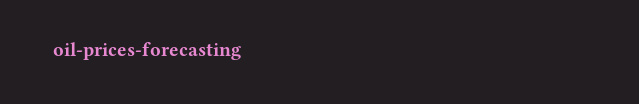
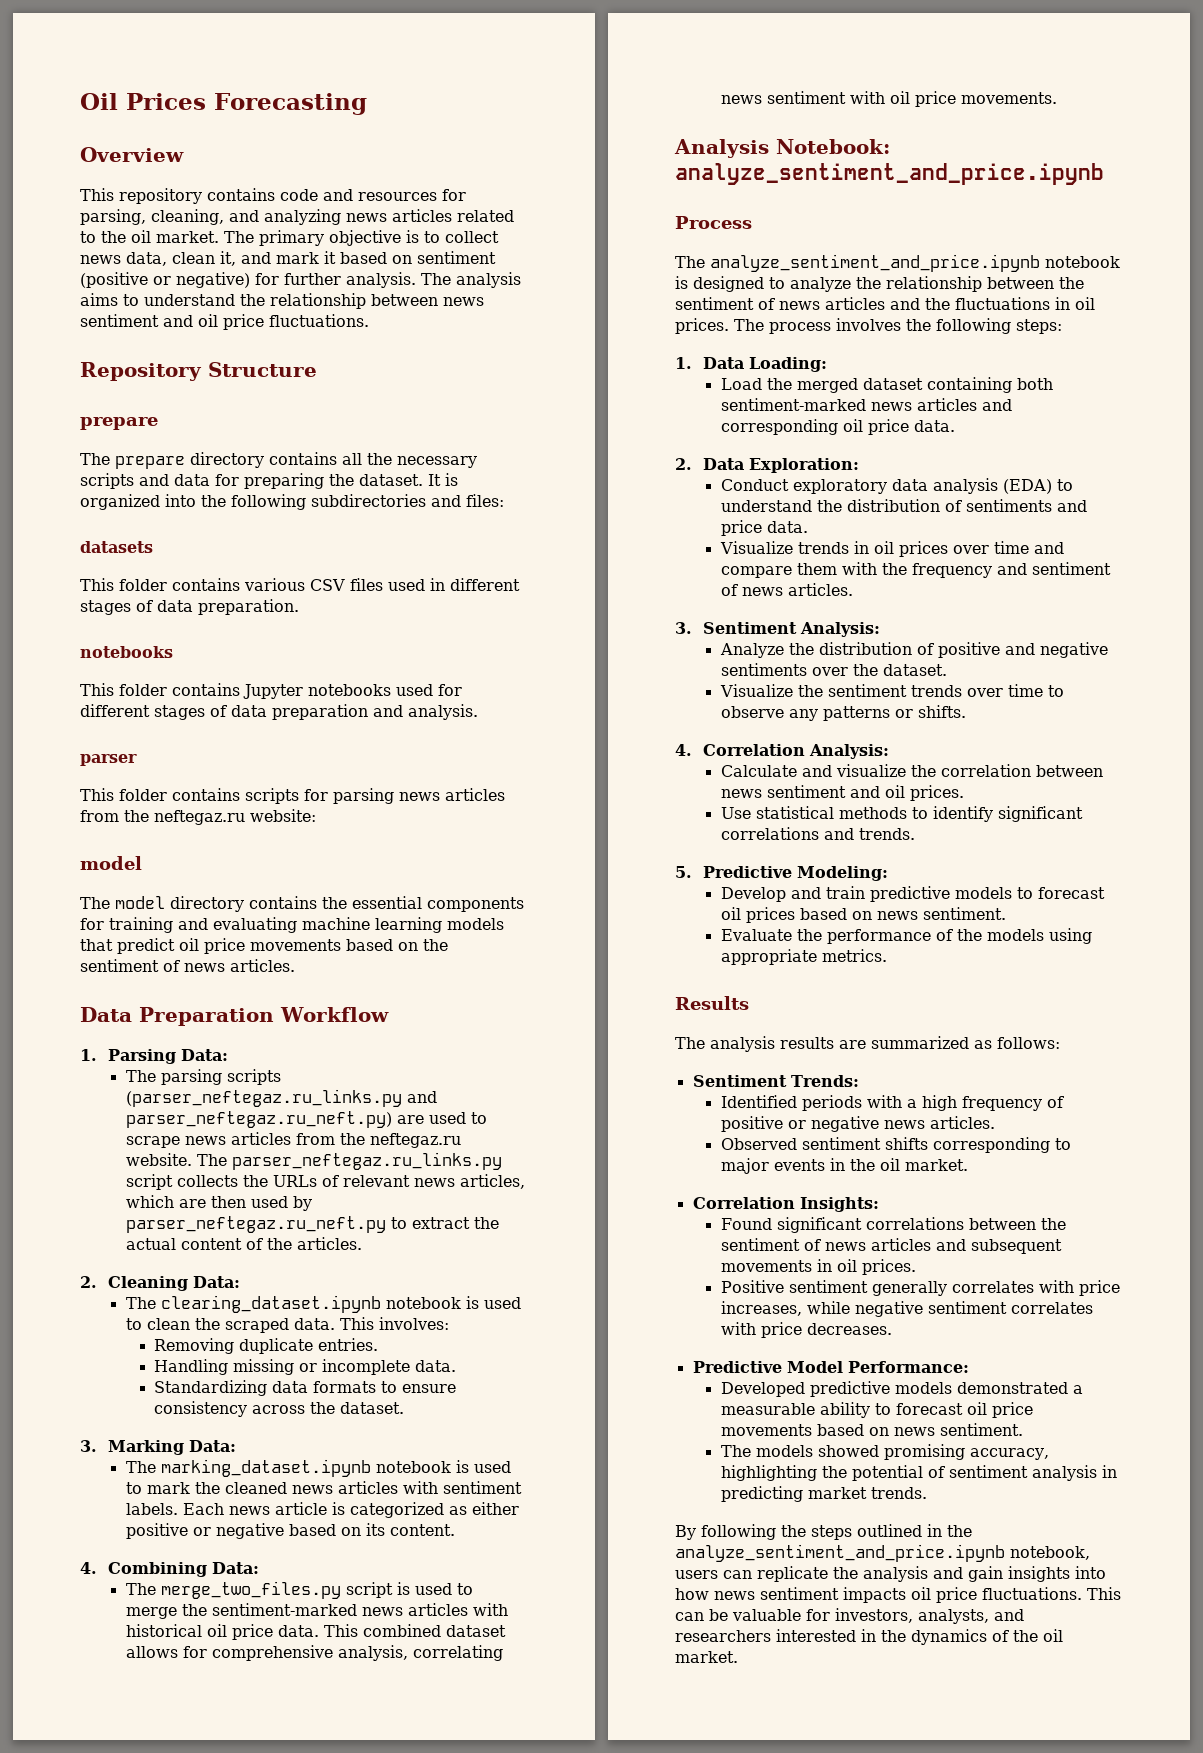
[53,42,241,60] oil-prices-forecasting -> [80,93,367,115] [80,147,184,162] [80,188,466,204] [80,209,514,225] [80,230,499,246] [80,251,496,266] [80,272,521,288] [80,293,484,309] [80,314,369,330] [80,362,317,381] [80,417,158,430] [80,452,477,469] [80,473,458,489] [80,494,504,510] [80,541,153,553] [80,578,520,591] [80,599,299,615] [80,646,173,658] [80,683,462,699] [80,704,478,720] [80,754,137,766] [80,788,505,804] [80,809,316,825] [80,856,142,870] [80,896,524,912] [80,917,504,933] [80,938,448,954] [80,959,295,972] [80,1007,389,1026] [80,1049,229,1064] [125,1069,281,1085] [125,1089,437,1107] [125,1111,487,1128] [125,1132,461,1148] [125,1152,502,1170] [125,1174,525,1190] [125,1195,312,1211] [125,1216,499,1233] [125,1237,362,1250] [80,1276,241,1291] [125,1295,521,1313] [125,1317,449,1333] [153,1338,378,1354] [153,1359,456,1375] [153,1380,456,1396] [153,1401,404,1417] [80,1440,237,1455] [125,1459,511,1477] [125,1481,522,1494] [125,1502,519,1518] [125,1523,455,1539] [80,1562,260,1577] [125,1581,473,1599] [125,1603,508,1619] [125,1624,506,1640] [125,1645,503,1661] [720,91,1057,107] [674,139,890,158] [675,163,1104,185] [675,216,752,229] [675,254,1120,272] [675,276,1084,292] [675,297,1095,310] [675,318,1062,334] [675,357,828,372] [720,377,1053,393] [720,398,1012,411] [720,419,955,435] [675,458,860,473] [720,478,1073,494] [720,499,1087,512] [720,520,808,536] [719,541,1064,557] [720,562,1111,578] [720,583,853,596] [675,622,881,637] [719,642,1108,658] [720,663,947,676] [719,684,1064,697] [720,705,966,721] [675,744,890,759] [720,764,1103,777] [720,785,964,801] [720,806,1083,822] [720,827,915,840] [675,866,889,881] [720,886,1105,902] [720,907,1006,923] [720,928,1092,944] [720,949,887,965] [675,996,749,1010] [675,1036,1060,1052] [692,1075,859,1087] [720,1095,1064,1111] [720,1116,995,1132] [720,1137,1071,1153] [720,1158,968,1174] [692,1197,879,1212] [720,1217,1066,1233] [720,1238,1062,1254] [720,1259,916,1275] [720,1280,1120,1296] [720,1301,1093,1317] [720,1322,892,1338] [692,1361,969,1373] [720,1381,1083,1397] [720,1402,1033,1418] [720,1423,1023,1436] [720,1444,1049,1460] [720,1465,1117,1481] [720,1486,927,1502] [675,1524,972,1540] [675,1544,1090,1562] [675,1566,1106,1582] [675,1587,1121,1603] [675,1608,1024,1624] [675,1629,1063,1645] [675,1651,738,1663] Oil Prices Forecasting // Overview // This repository contains code and resources for parsing, cleaning, and analyzing news articles related to the oil market. The primary objective is to collect news data, clean it, and mark it based on sentiment (positive or negative) for further analysis. The analysis aims to understand the relationship between news sentiment and oil price fluctuations. // Repository Structure // prepare // The prepare directory contains all the necessary scripts and data for preparing the dataset. It is organized into the following subdirectories and files: // datasets // This folder contains various CSV files used in different stages of data preparation. // notebooks // This folder contains Jupyter notebooks used for different stages of data preparation and analysis. // parser // This folder contains scripts for parsing news articles from the neftegaz.ru website: // model // The model directory contains the essential components for training and evaluating machine learning models that predict oil price movements based on the sentiment of news articles. // Data Preparation Workflow // 1. Parsing Data: // The parsing scripts (parser_neftegaz.ru_links.py and parser_neftegaz.ru_neft.py) are used to scrape news articles from the neftegaz.ru website. The parser_neftegaz.ru_links.py script collects the URLs of relevant news articles, which are then used by parser_neftegaz.ru_neft.py to extract the actual content of the articles. // 2. Cleaning Data: // The clearing_dataset.ipynb notebook is used to clean the scraped data. This involves: // Removing duplicate entries. // Handling missing or incomplete data. // Standardizing data formats to ensure consistency across the dataset. // 3. Marking Data: // The marking_dataset.ipynb notebook is used to mark the cleaned news articles with sentiment labels. Each news article is categorized as either positive or negative based on its content. // 4. Combining Data: // The merge_two_files.py script is used to merge the sentiment-marked news articles with historical oil price data. This combined dataset allows for comprehensive analysis, correlating news sentiment with oil price movements. // Analysis Notebook: analyze_sentiment_and_price.ipynb // Process // The analyze_sentiment_and_price.ipynb notebook is designed to analyze the relationship between the sentiment of news articles and the fluctuations in oil prices. The process involves the following steps: // 1. Data Loading: // Load the merged dataset containing both sentiment-marked news articles and corresponding oil price data. // 2. Data Exploration: // Conduct exploratory data analysis (EDA) to understand the distribution of sentiments and price data. // Visualize trends in oil prices over time and compare them with the frequency and sentiment of news articles. // 3. Sentiment Analysis: // Analyze the distribution of positive and negative sentiments over the dataset. // Visualize the sentiment trends over time to observe any patterns or shifts. // 4. Correlation Analysis: // Calculate and visualize the correlation between news sentiment and oil prices. // Use statistical methods to identify significant correlations and trends. // 5. Predictive Modeling: // Develop and train predictive models to forecast oil prices based on news sentiment. // Evaluate the performance of the models using appropriate metrics. // Results // The analysis results are summarized as follows: // Sentiment Trends: // Identified periods with a high frequency of positive or negative news articles. // Observed sentiment shifts corresponding to major events in the oil market. // Correlation Insights: // Found significant correlations between the sentiment of news articles and subsequent movements in oil prices. // Positive sentiment generally correlates with price increases, while negative sentiment correlates with price decreases. // Predictive Model Performance: // Developed predictive models demonstrated a measurable ability to forecast oil price movements based on news sentiment. // The models showed promising accuracy, highlighting the potential of sentiment analysis in predicting market trends. // By following the steps outlined in the analyze_sentiment_and_price.ipynb notebook, users can replicate the analysis and gain insights into how news sentiment impacts oil price fluctuations. This can be valuable for investors, analysts, and researchers interested in the dynamics of the oil market.

